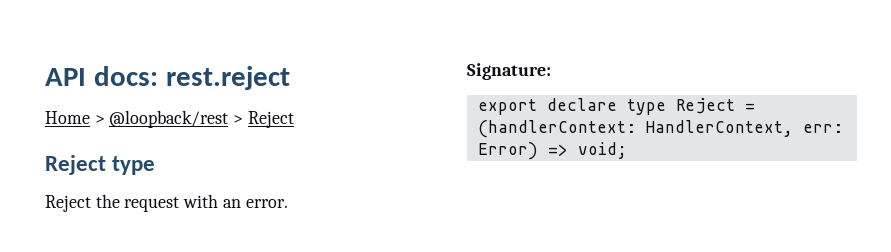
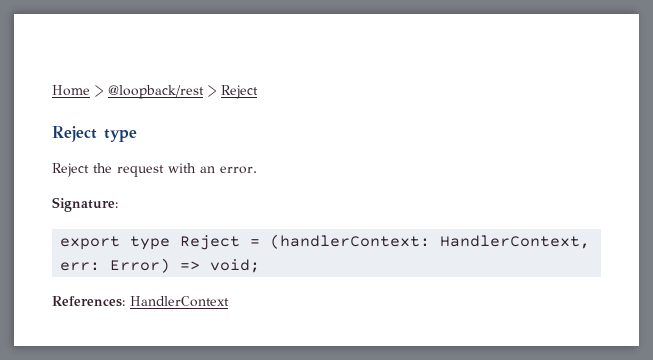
[45,66,290,90] API docs: rest.reject // -> (52, 90) none
[546,98,617,111] declare -> (121, 243) none
(627, 150) none -> [52,296,229,307] // References: HandlerContext

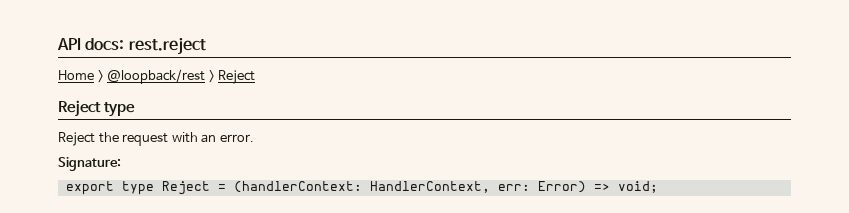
(52, 90) none -> [57,37,206,55] API docs: rest.reject //
[52,296,229,307] // References: HandlerContext -> (658, 187) none

